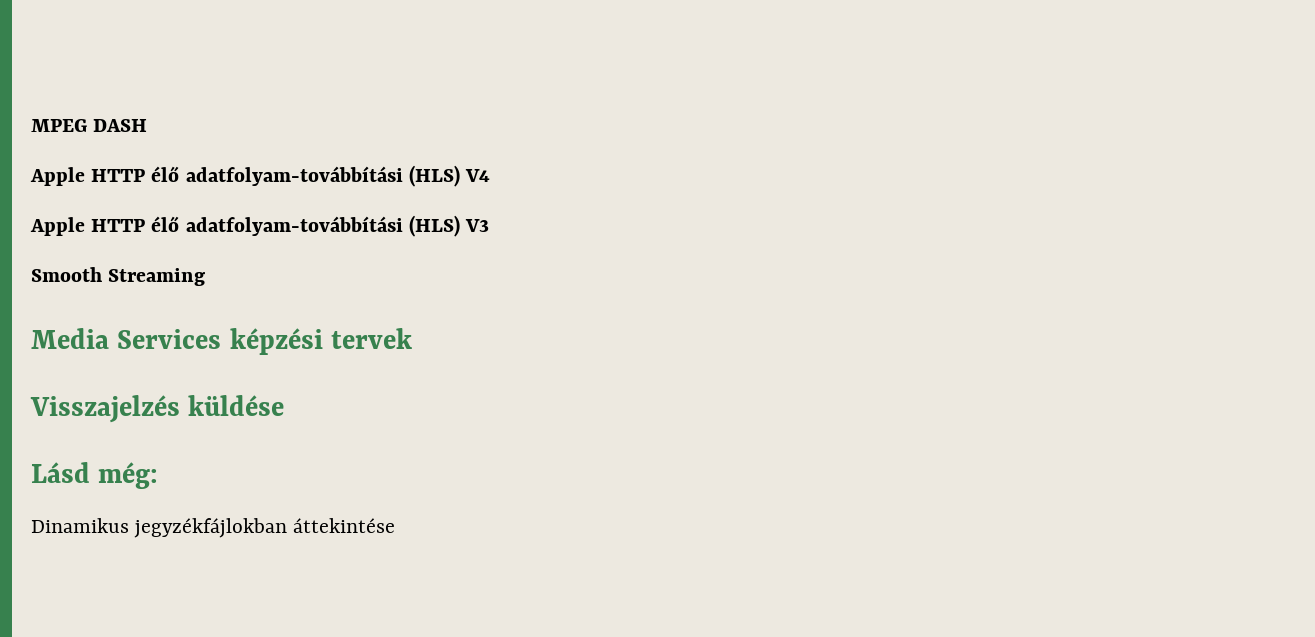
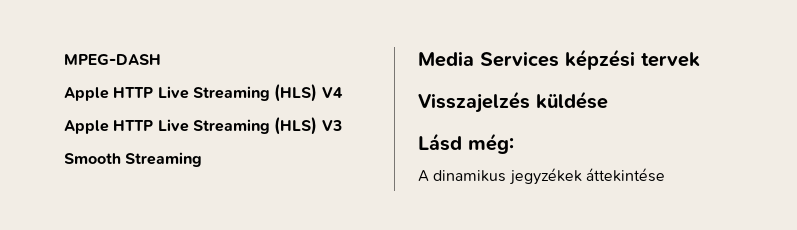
[31,119,148,132] [30,166,403,186] MPEG DASH // Apple HTTP élő adatfolyam-továbbítási -> [64,54,161,65] [64,86,270,101] MPEG-DASH // Apple HTTP Live Streaming
[151,216,403,236] élő adatfolyam-továbbítási -> [157,119,270,134] Live Streaming
[31,518,288,538] Dinamikus jegyzékfájlokban -> [418,168,582,185] A dinamikus jegyzékek

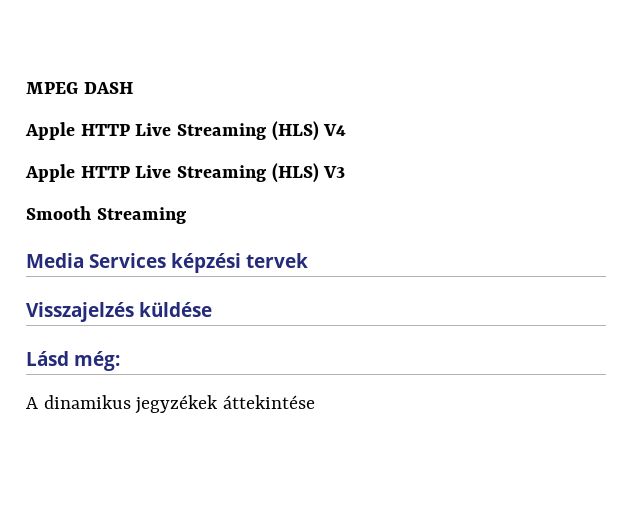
[64,54,161,65] MPEG-DASH -> [26,82,133,94] MPEG DASH

